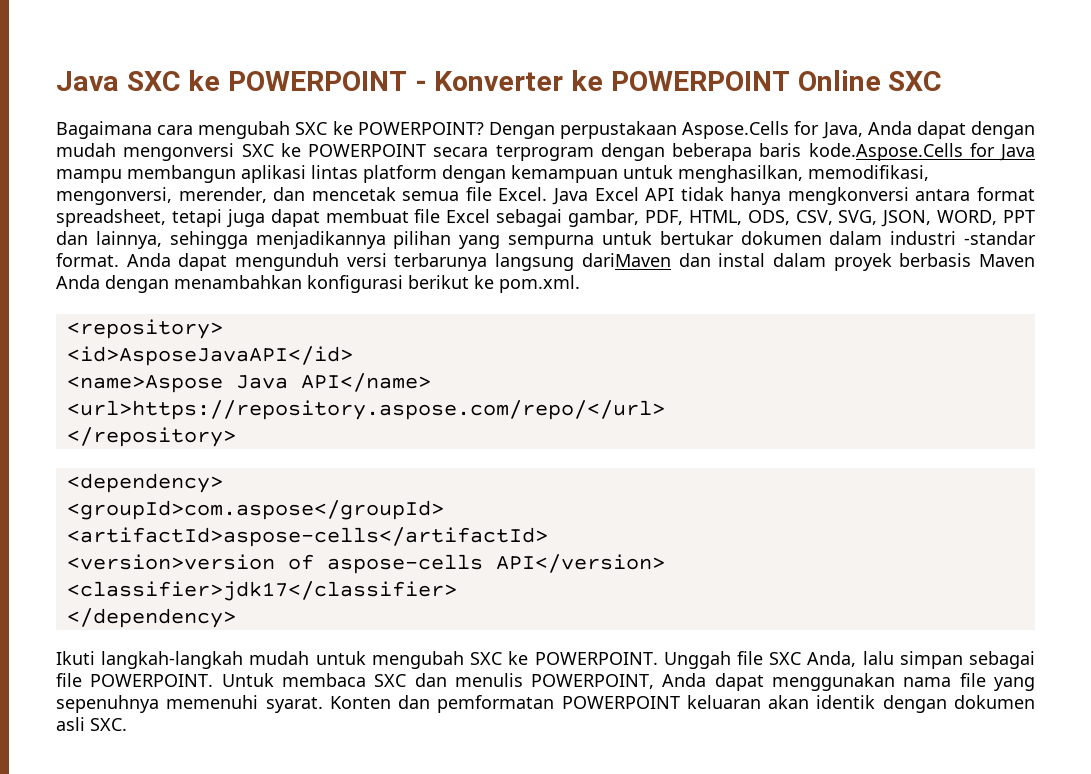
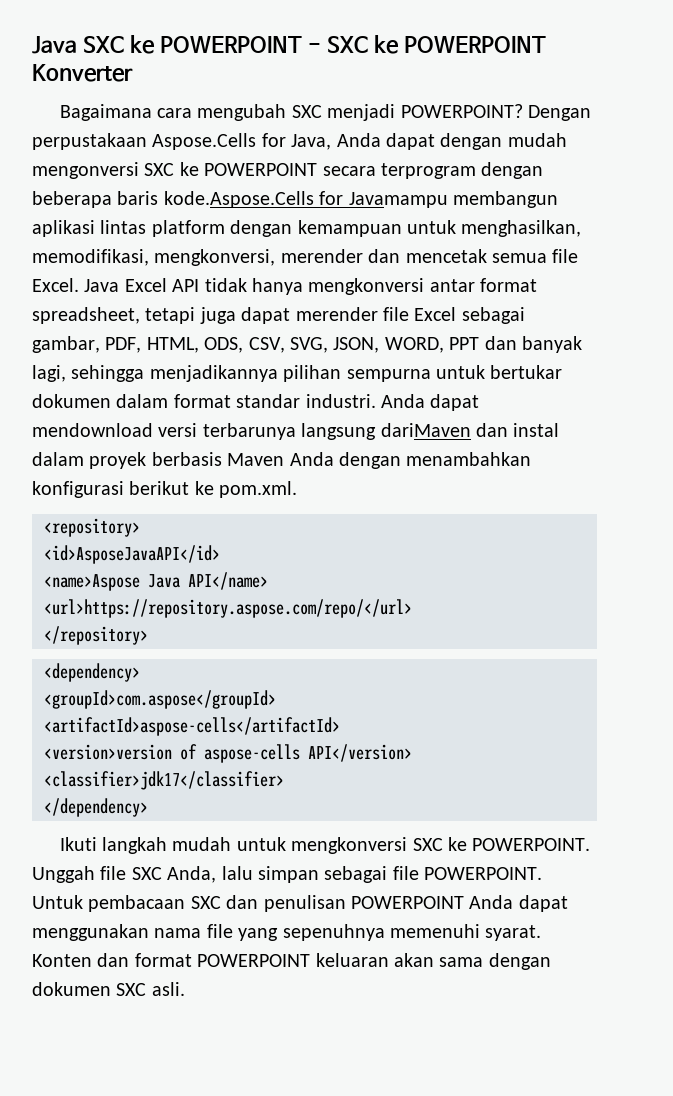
[434,70,943,91] Konverter ke POWERPOINT Online SXC -> [326,35,546,54] [32,64,133,82] SXC ke POWERPOINT Konverter
[332,121,353,135] ke -> [327,104,396,121] menjadi
[999,144,1035,161] [56,169,122,183] Java mampu -> [348,192,448,208] Javamampu
[56,187,267,205] mengonversi, merender, -> [154,249,363,266] mengkonversi, merender
[915,189,971,201] antara -> [429,279,475,292] antar
[325,209,409,223] membuat -> [295,307,378,321] merender
[95,231,162,249] lainnya, -> [521,336,582,353] [32,365,66,382] banyak lagi,
[459,235,501,249] yang -> (342, 373) none
[890,231,1037,245] [56,253,340,271] industri -standar format. Anda dapat mengunduh -> [173,394,480,411] [32,423,153,437] format standar industri. Anda dapat mendownload
[101,651,244,669] langkah-langkah -> [102,837,168,854] langkah
[371,651,464,669] mengubah -> [291,837,408,854] mengkonversi
[281,673,366,687] membaca -> [88,895,186,912] pembacaan
[454,673,655,689] menulis POWERPOINT, -> [263,895,464,912] penulisan POWERPOINT
[437,695,555,713] pemformatan -> [134,953,192,967] format
[816,695,876,709] identik -> [439,957,484,967] sama
[56,717,127,731] asli SXC. -> [116,982,185,996] SXC asli.

